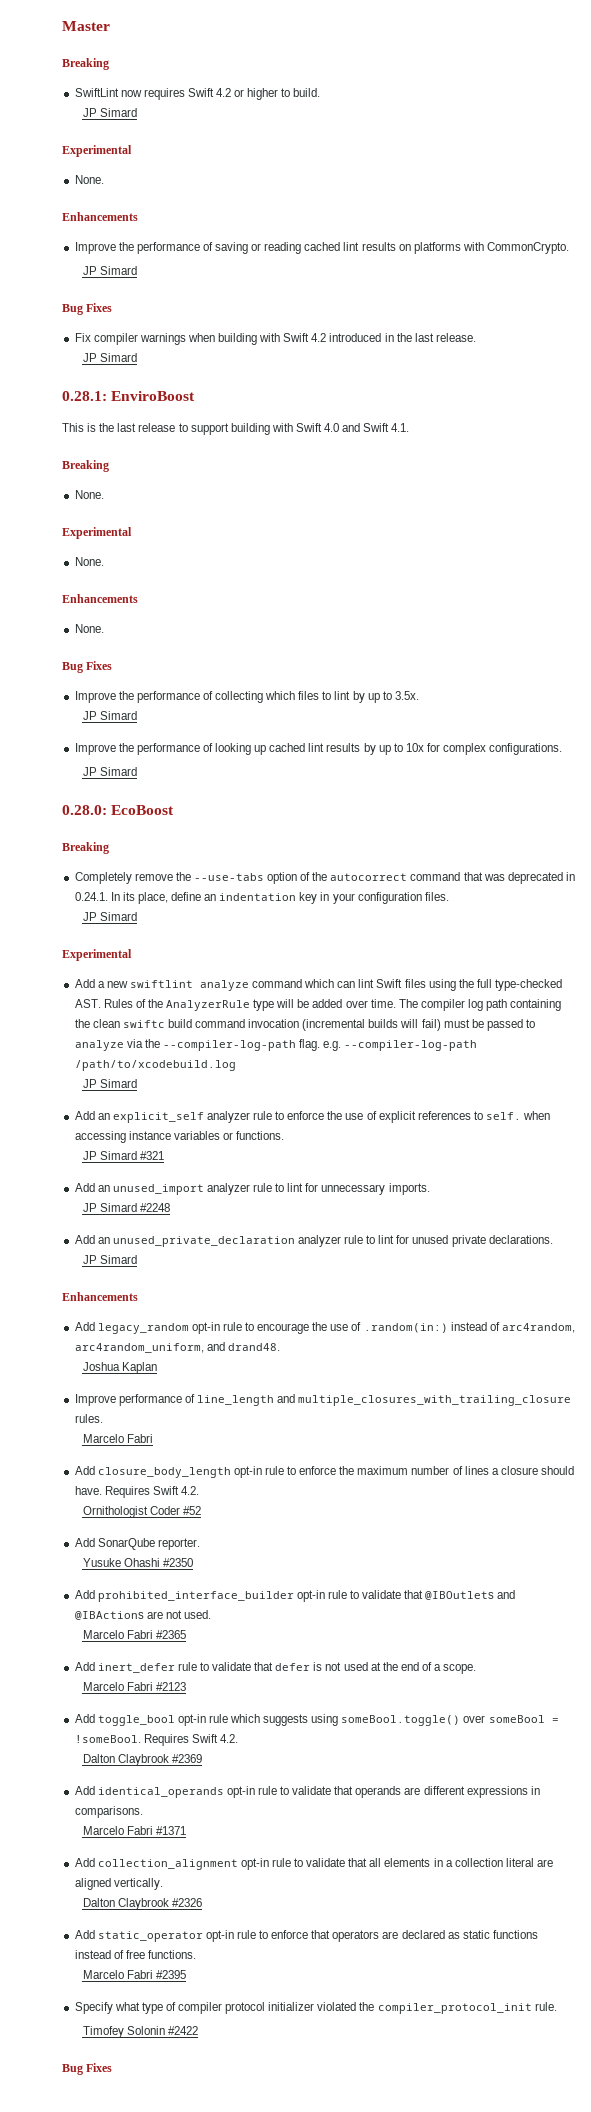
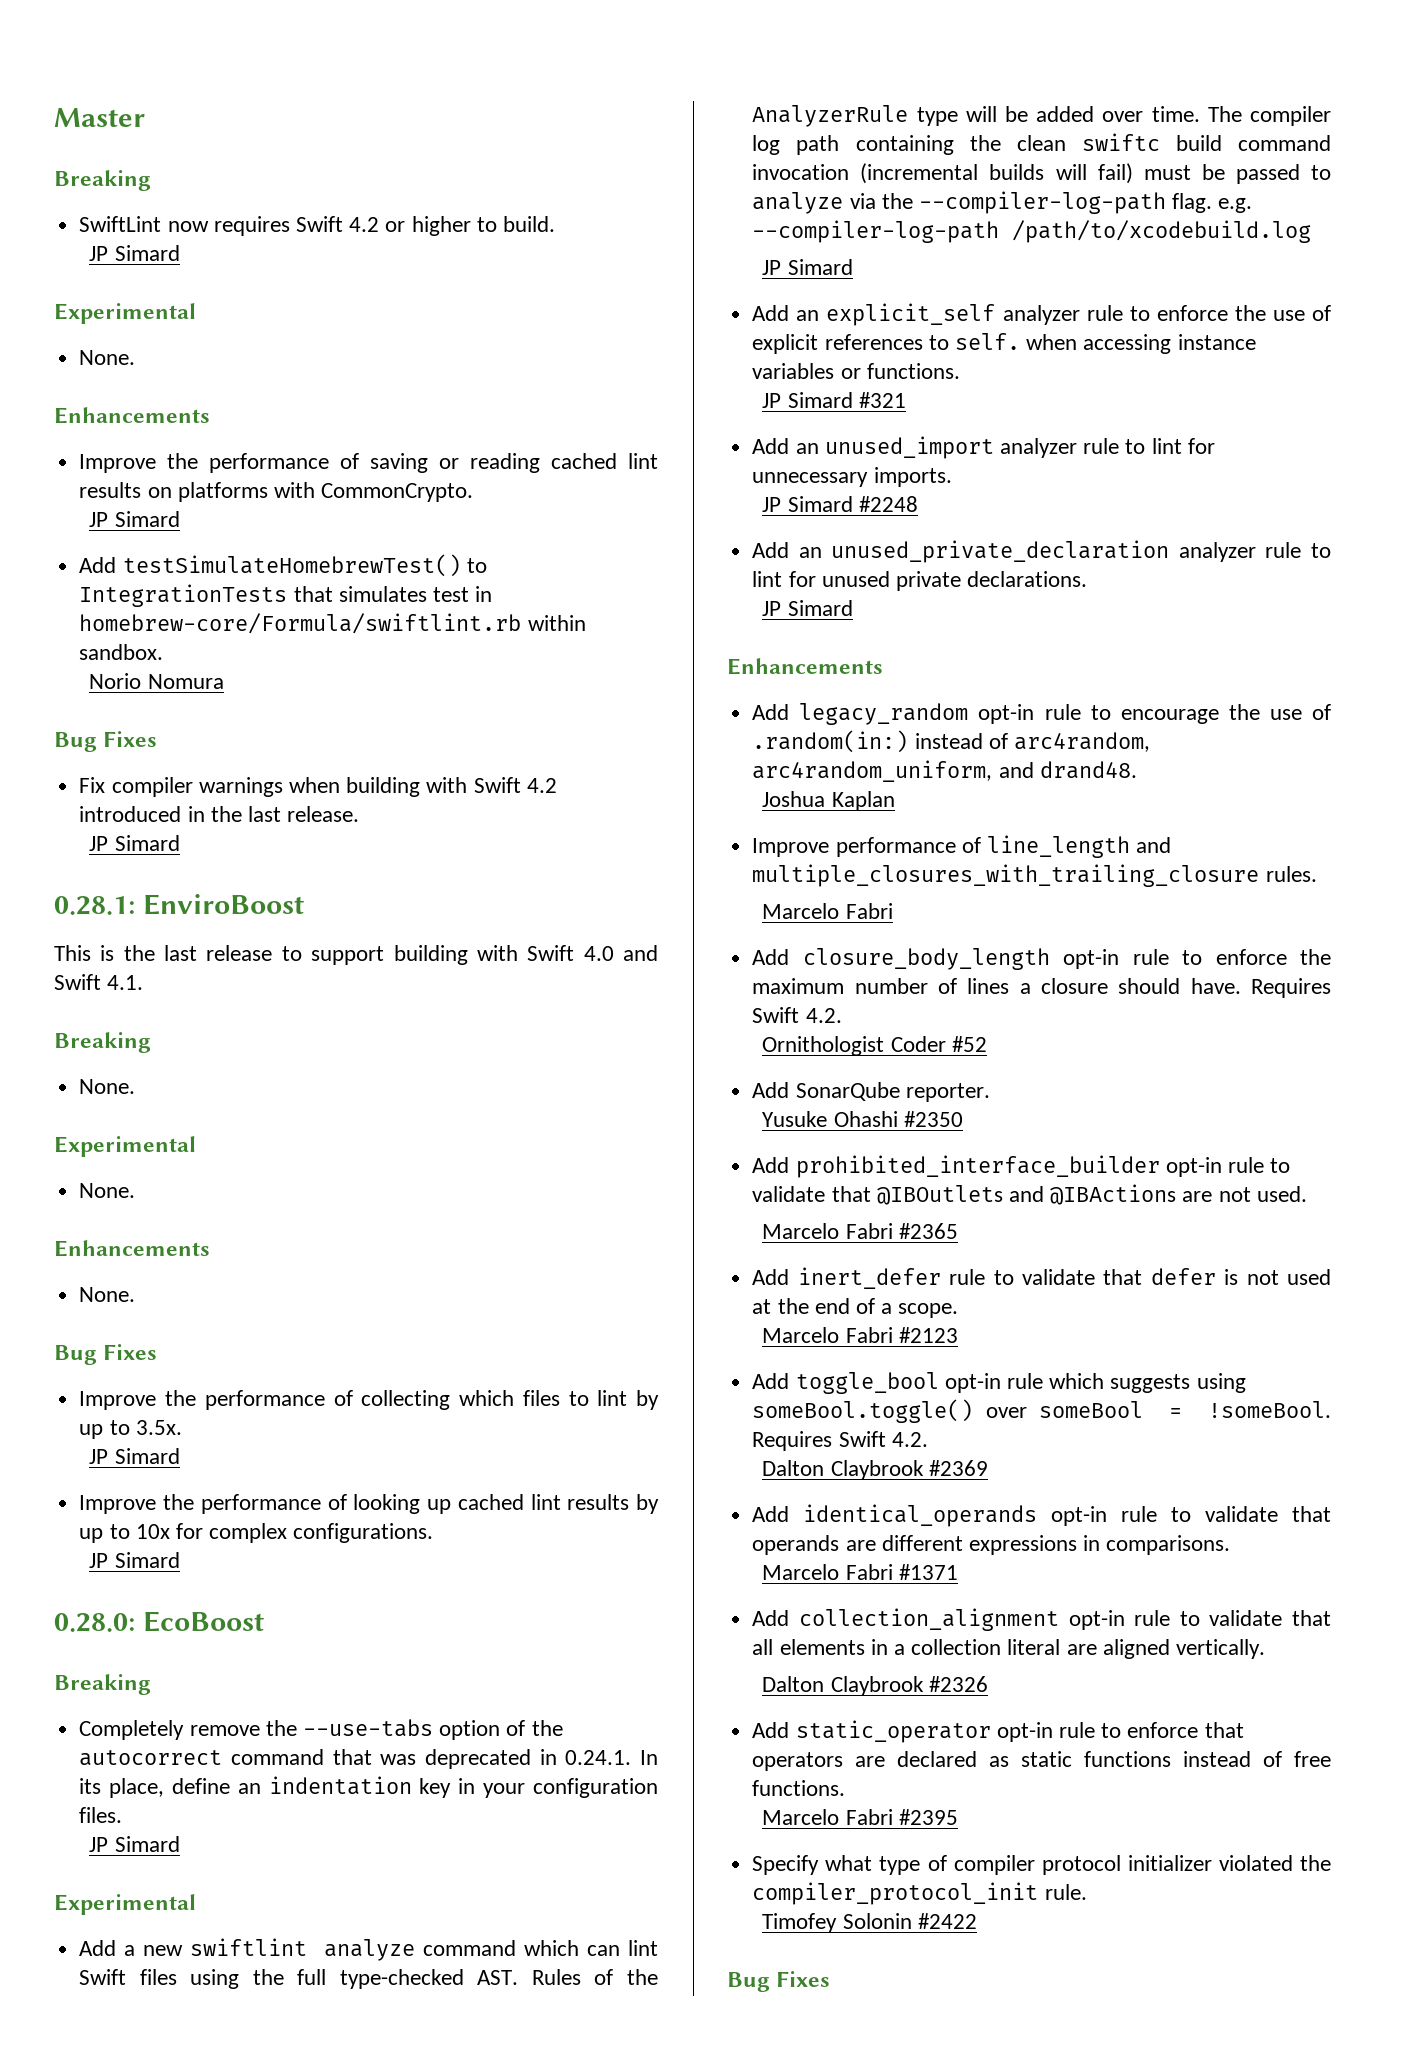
(137, 270) none -> [79,554,487,577] [79,584,493,607] [79,613,586,634] [79,644,164,660] [89,673,224,689] // Add testSimulateHomebrewTest() to IntegrationTests that simulates test in homebrew-core/Formula/swiftlint.rb within sandbox. // Norio Nomura

